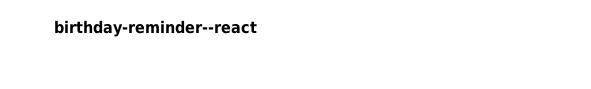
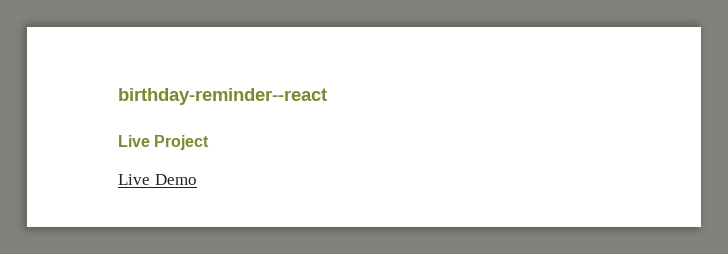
(257, 28) none -> [118,135,210,150] [118,174,197,185] // Live Project // Live Demo

